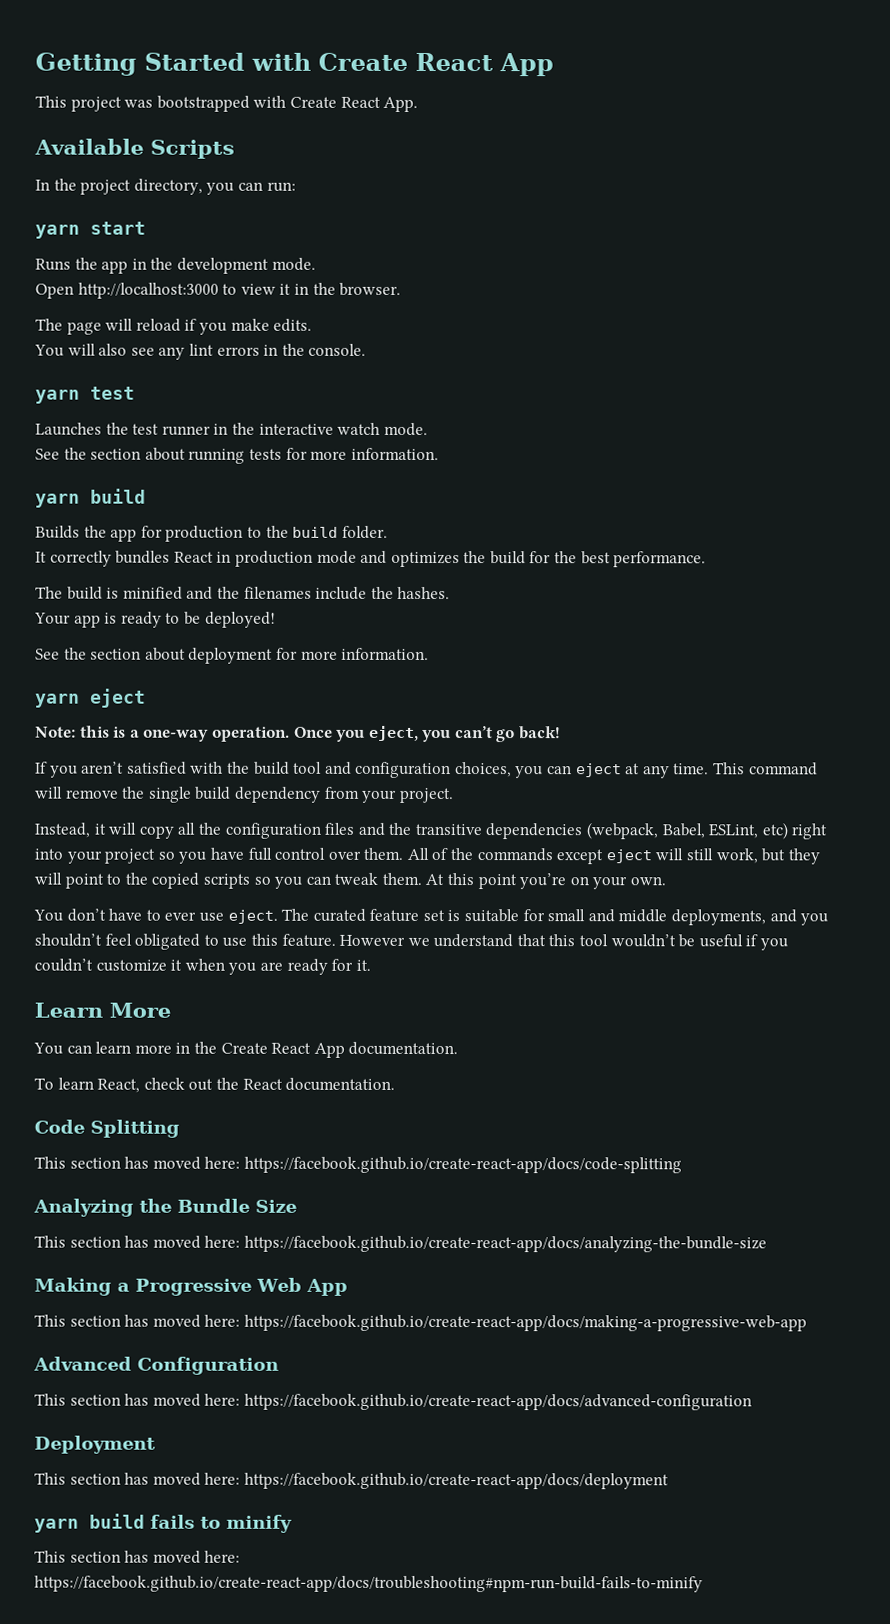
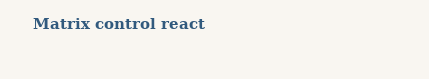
[35,52,554,77] [35,95,419,112] [34,138,235,159] [35,178,296,195] [35,221,146,239] [35,257,316,274] [35,282,402,299] [35,318,313,335] [34,343,367,360] [35,386,135,404] [35,422,428,436] [35,447,439,464] [35,488,146,508] [35,525,388,542] [35,550,707,568] [35,586,451,600] [34,611,276,628] [35,647,430,664] [35,688,146,708] [35,725,562,743] [35,761,818,779] [35,786,454,804] [34,822,828,840] [34,847,820,865] [34,872,667,890] [33,908,829,926] [34,933,789,951] [34,958,371,975] [34,1002,171,1018] [33,1041,459,1058] [34,1077,396,1093] [34,1119,180,1138] [34,1156,682,1174] [33,1198,297,1217] [34,1235,767,1253] [34,1277,348,1296] [34,1314,807,1332] [33,1356,279,1375] [34,1393,752,1411] [34,1435,156,1454] [34,1472,669,1490] [34,1513,292,1533] [34,1550,241,1564] [34,1575,703,1593] Getting Started with Create React App // This project was bootstrapped with Create React App. // Available Scripts // In the project directory, you can run: // yarn start // Runs the app in the development mode. // Open http://localhost:3000 to view it in the browser. // The page will reload if you make edits. // You will also see any lint errors in the console. // yarn test // Launches the test runner in the interactive watch mode. // See the section about running tests for more information. // yarn build // Builds the app for production to the build folder. // It correctly bundles React in production mode and optimizes the build for the best performance. // The build is minified and the filenames include the hashes. // Your app is ready to be deployed! // See the section about deployment for more information. // yarn eject // Note: this is a one-way operation. Once you eject, you can’t go back! // If you aren’t satisfied with the build tool and configuration choices, you can eject at any time. This command will remove the single build dependency from your project. // Instead, it will copy all the configuration files and the transitive dependencies (webpack, Babel, ESLint, etc) right into your project so you have full control over them. All of the commands except eject will still work, but they will point to the copied scripts so you can tweak them. At this point you’re on your own. // You don’t have to ever use eject. The curated feature set is suitable for small and middle deployments, and you shouldn’t feel obligated to use this feature. However we understand that this tool wouldn’t be useful if you couldn’t customize it when you are ready for it. // Learn More // You can learn more in the Create React App documentation. // To learn React, check out the React documentation. // Code Splitting // This section has moved here: https://facebook.github.io/create-react-app/docs/code-splitting // Analyzing the Bundle Size // This section has moved here: https://facebook.github.io/create-react-app/docs/analyzing-the-bundle-size // Making a Progressive Web App // This section has moved here: https://facebook.github.io/create-react-app/docs/making-a-progressive-web-app // Advanced Configuration // This section has moved here: https://facebook.github.io/create-react-app/docs/advanced-configuration // Deployment // This section has moved here: https://facebook.github.io/create-react-app/docs/deployment // yarn build fails to minify // This section has moved here: https://facebook.github.io/create-react-app/docs/troubleshooting#npm-run-build-fails-to-minify -> [33,18,205,29] Matrix control react

